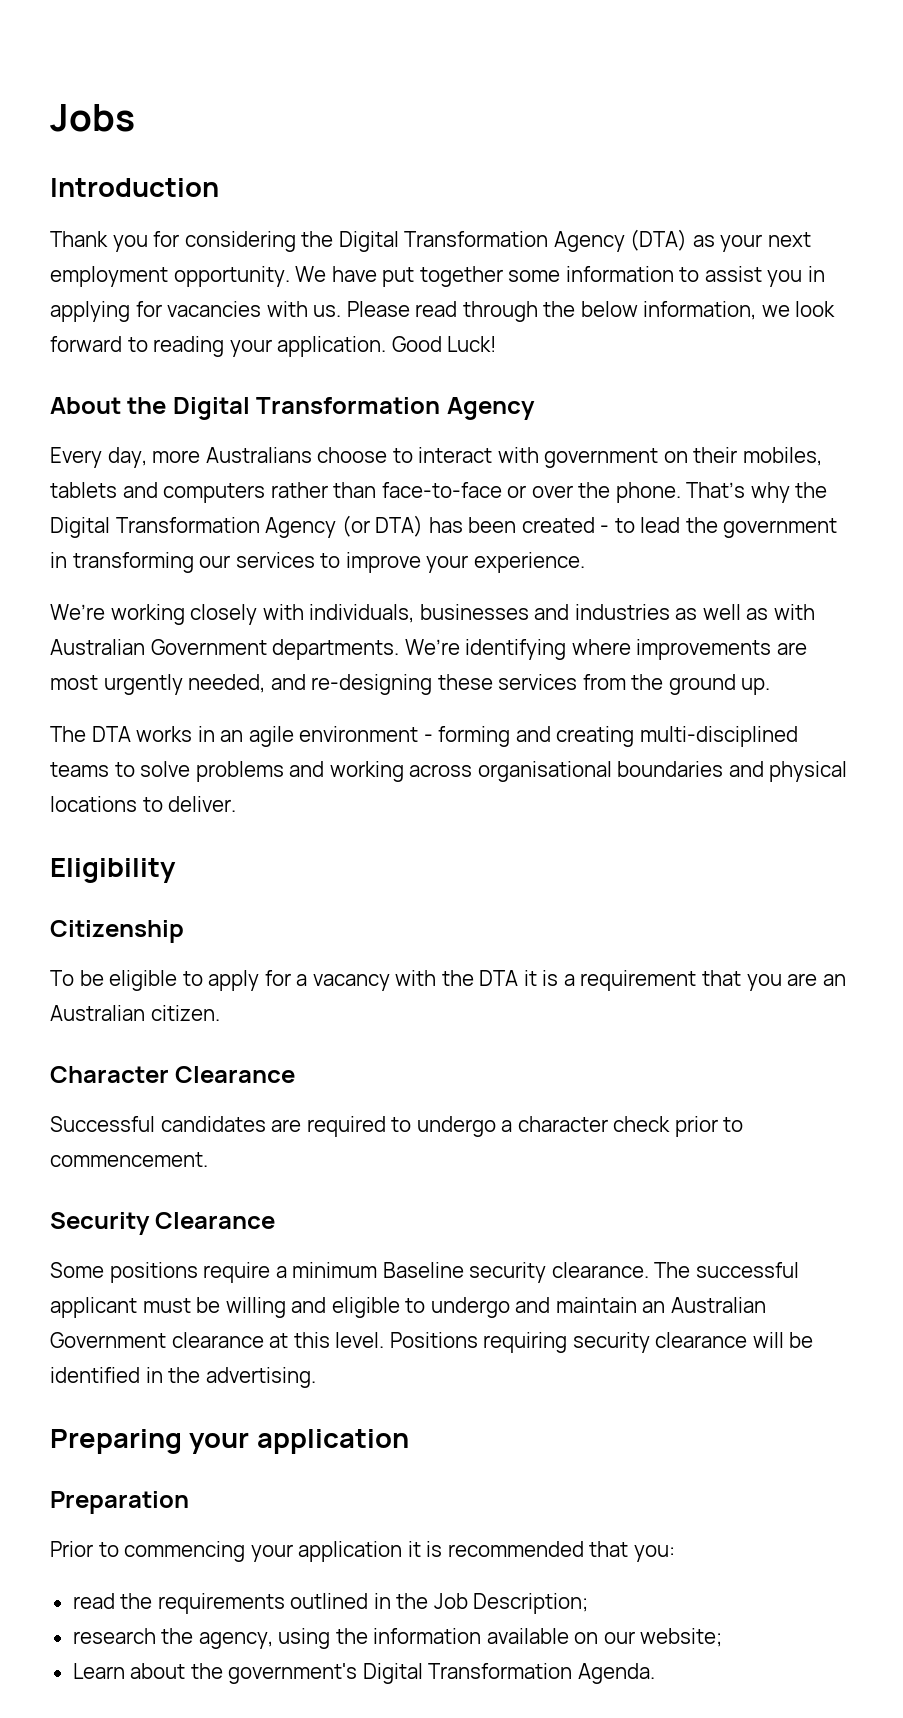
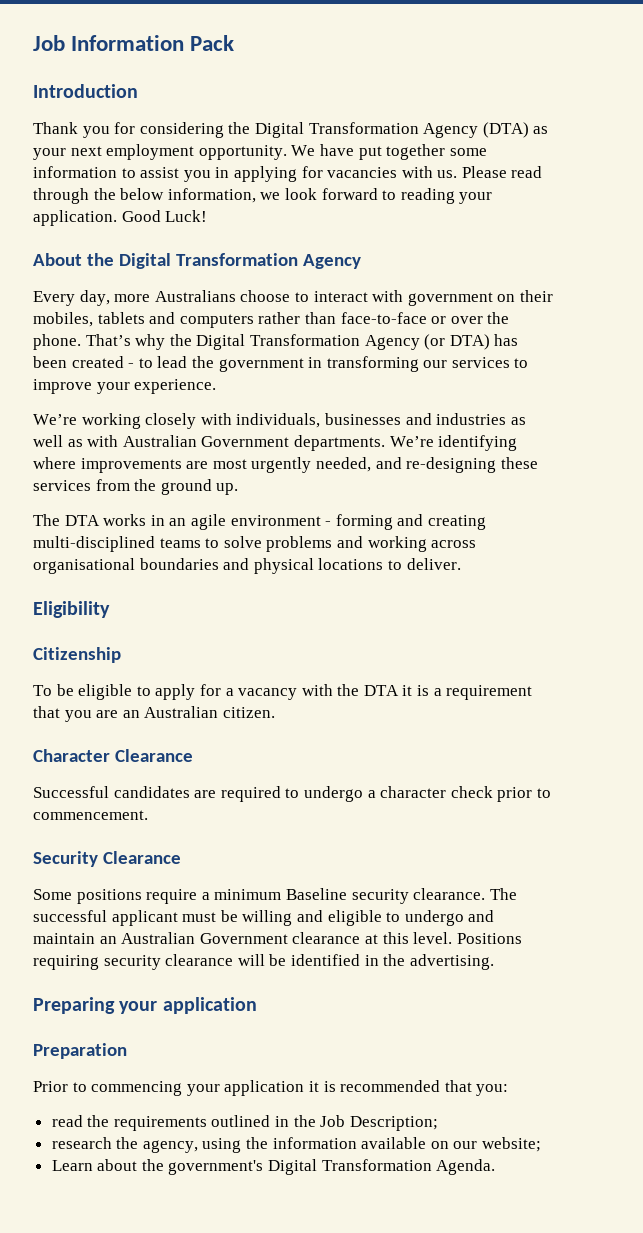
[50,104,135,132] Jobs -> [33,35,235,51] Job Information Pack

